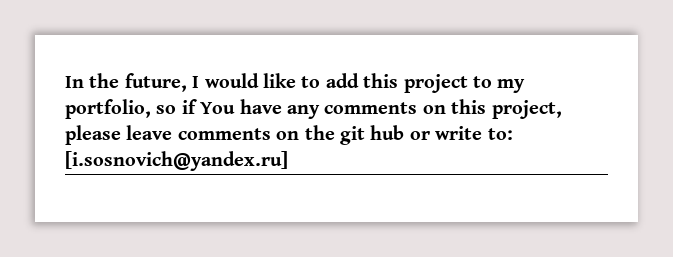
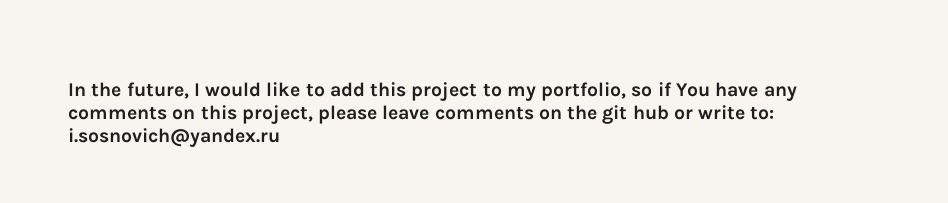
[65,151,288,171] [i.sosnovich@yandex.ru] -> [68,128,280,147] i.sosnovich@yandex.ru

